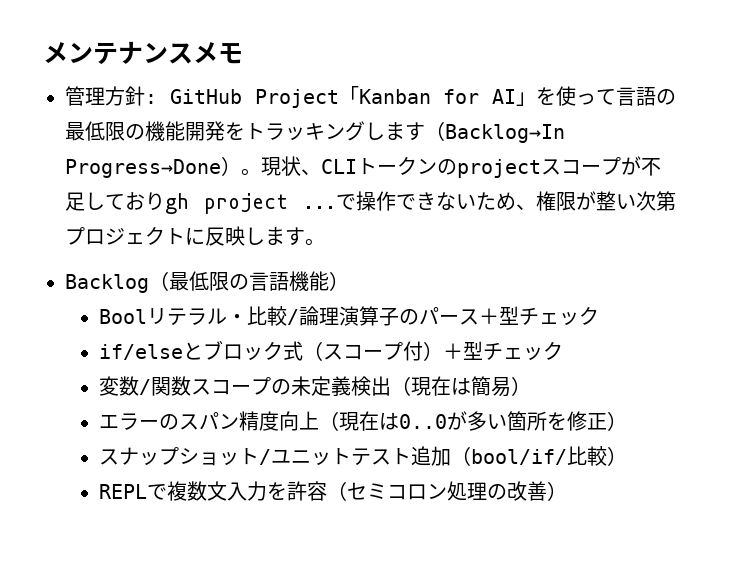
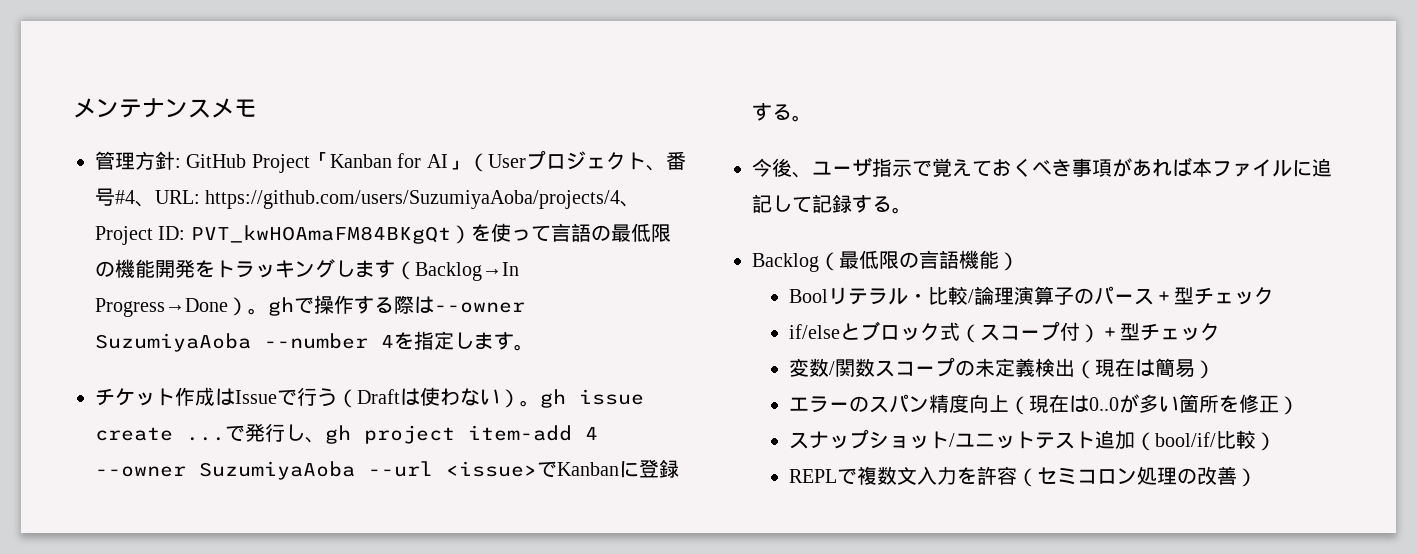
(536, 99) none -> [467,150,686,172] [95,188,641,209] [95,225,471,245] （Userプロジェクト、番号#4、URL: https://github.com/users/SuzumiyaAoba/projects/4、Project ID: PVT_kwHOAmaFM84BKgQt）
[261,156,661,178] [65,191,676,214] [65,226,305,246] 現状、CLIトークンのprojectスコープが不足しておりgh project ...で操作できないため、権限が整い次第プロジェクトに反映します -> [268,295,525,316] [95,331,534,352] [95,387,644,408] [95,423,598,444] [95,459,679,480] [752,103,812,122] [752,157,1332,178] [752,194,892,213] ghで操作する際は--owner SuzumiyaAoba --number 4を指定します。 // チケット作成はIssueで行う（Draftは使わない）。gh issue create ...で発行し、gh project item-add 4 --owner SuzumiyaAoba --url <issue>でKanbanに登録する。 // 今後、ユーザ指示で覚えておくべき事項があれば本ファイルに追記して記録する

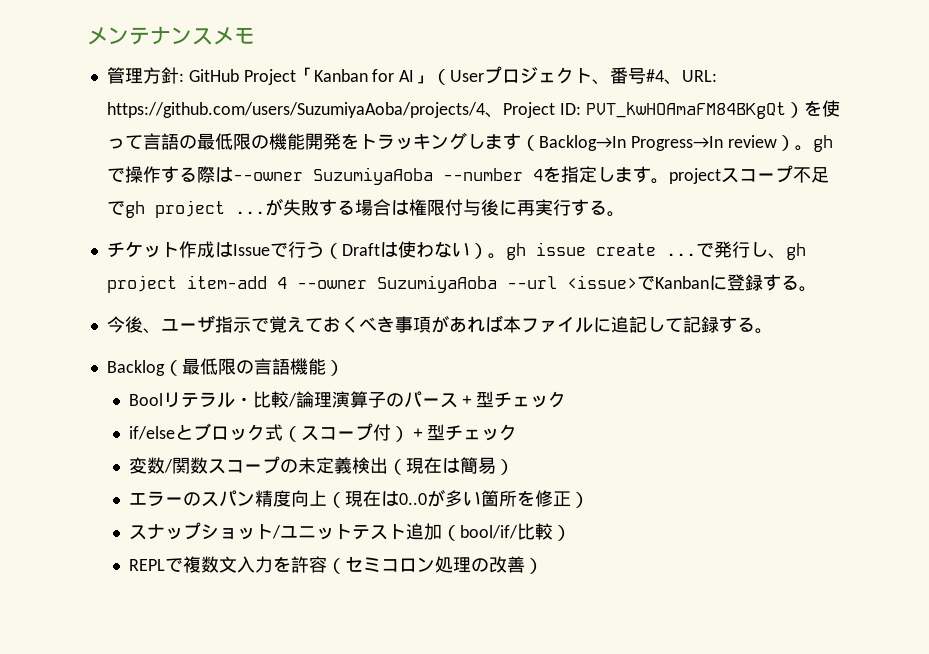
[95,298,228,317] Progress→Done -> [630,135,777,151] Progress→In review
(534, 347) none -> [668,165,829,184] [106,198,625,218] projectスコープ不足でgh project ...が失敗する場合は権限付与後に再実行する。

